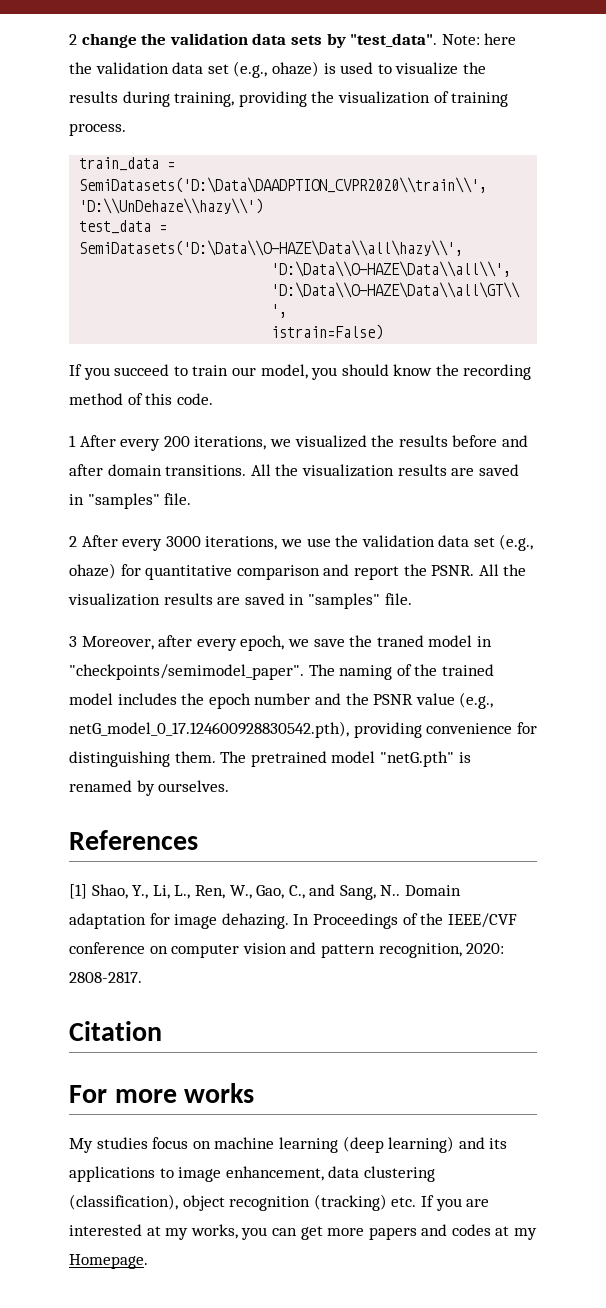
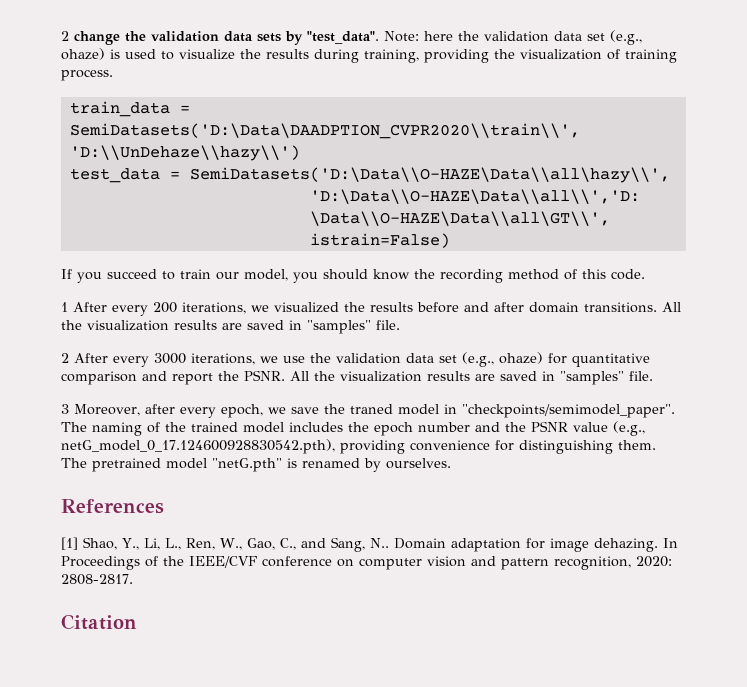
[69,1083,255,1103] [69,1136,508,1153] [69,1166,435,1182] [69,1194,490,1211] [69,1224,538,1240] [69,1254,148,1269] // For more works // My studies focus on machine learning (deep learning) and its applications to image enhancement, data clustering (classification), object recognition (tracking) etc. If you are interested at my works, you can get more papers and codes at my Homepage. -> (137, 622) none

